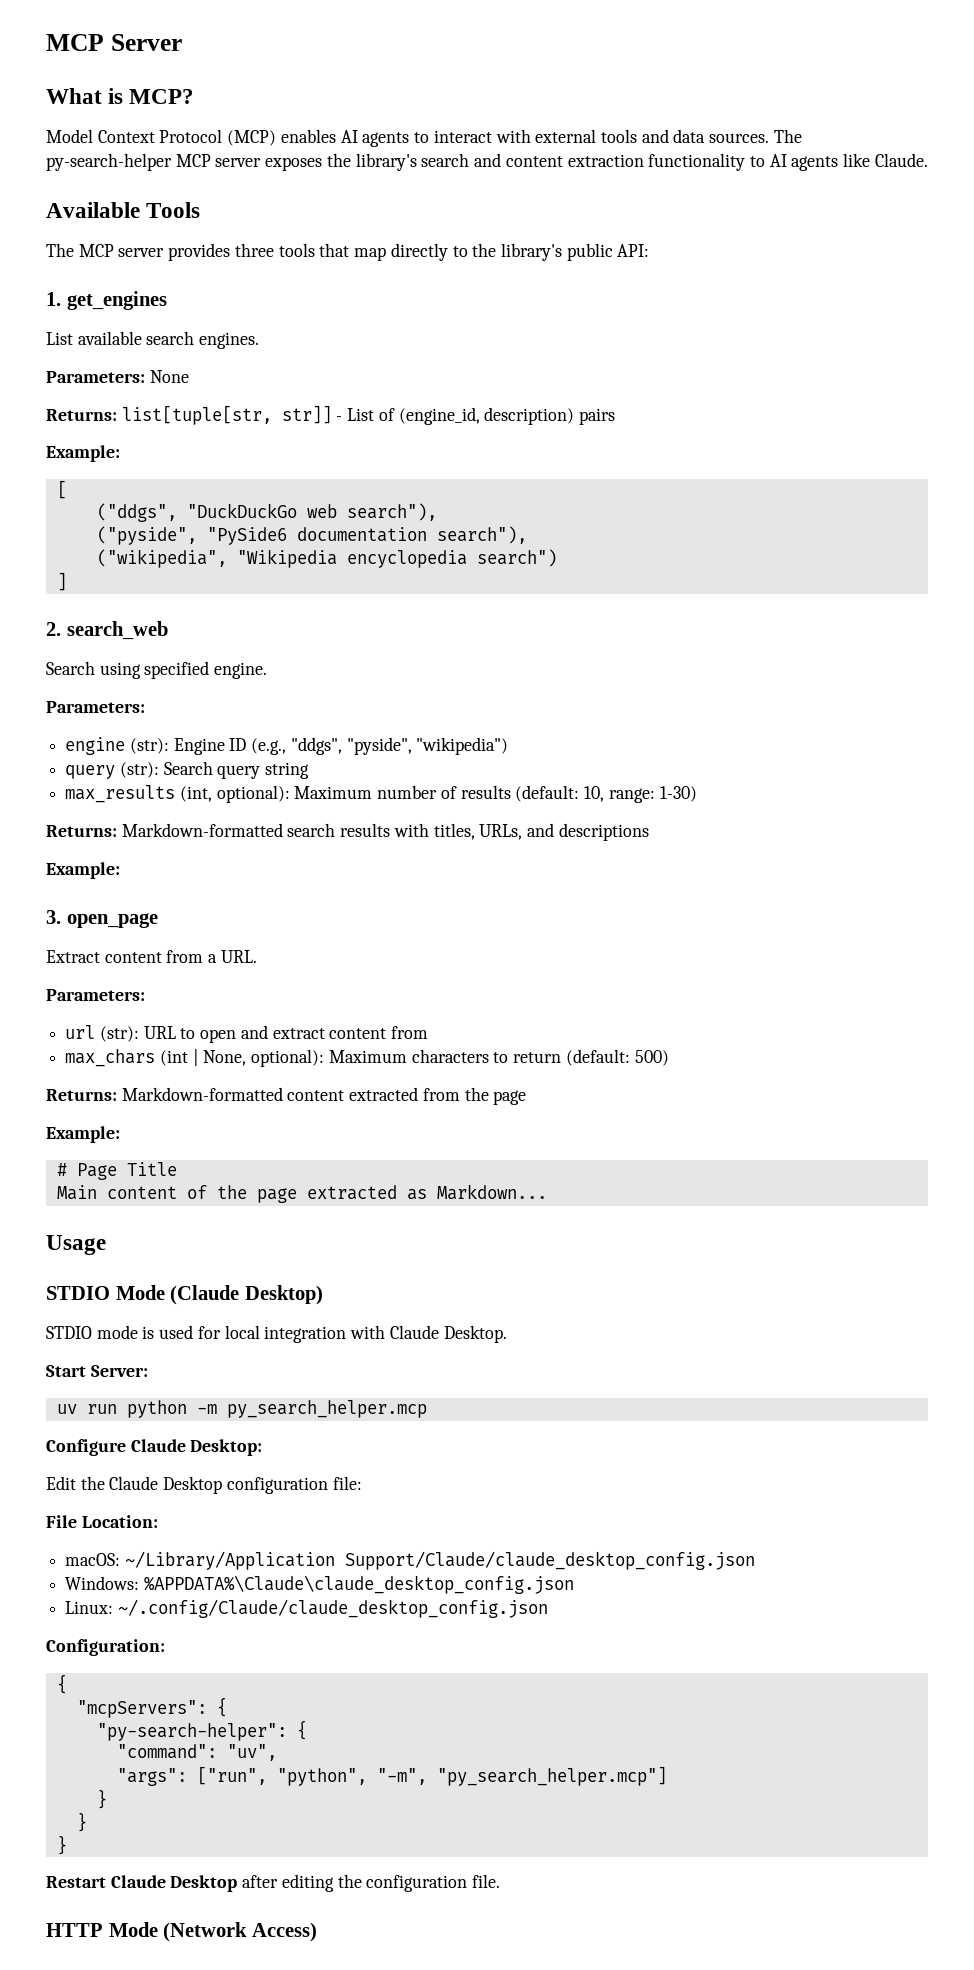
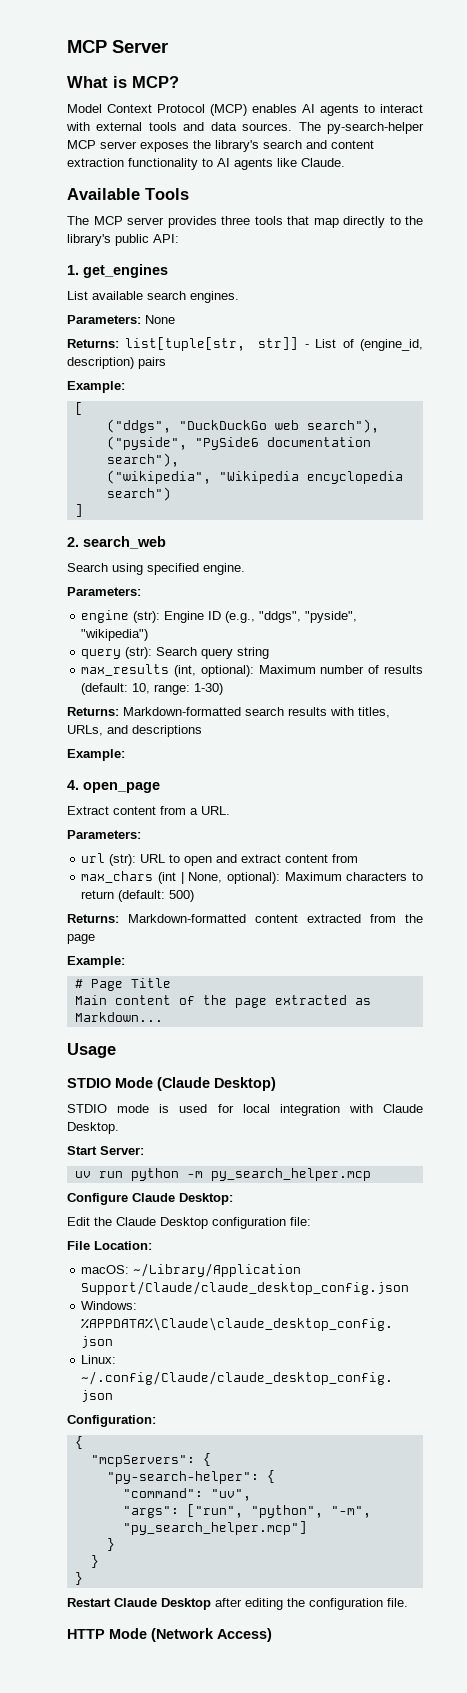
[46,910,61,924] 3. -> [67,780,79,790] 4.

